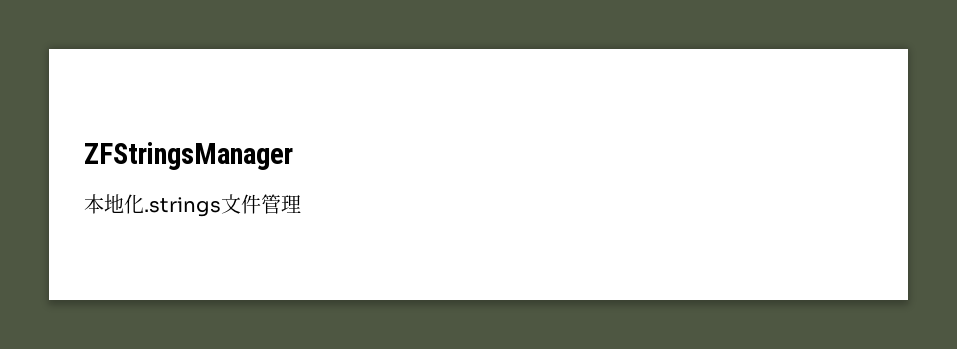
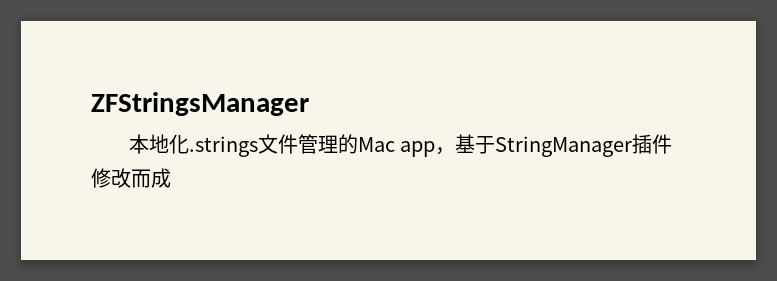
(301, 204) none -> [338,134,673,157] [91,168,171,188] 的Mac app，基于StringManager插件修改而成

